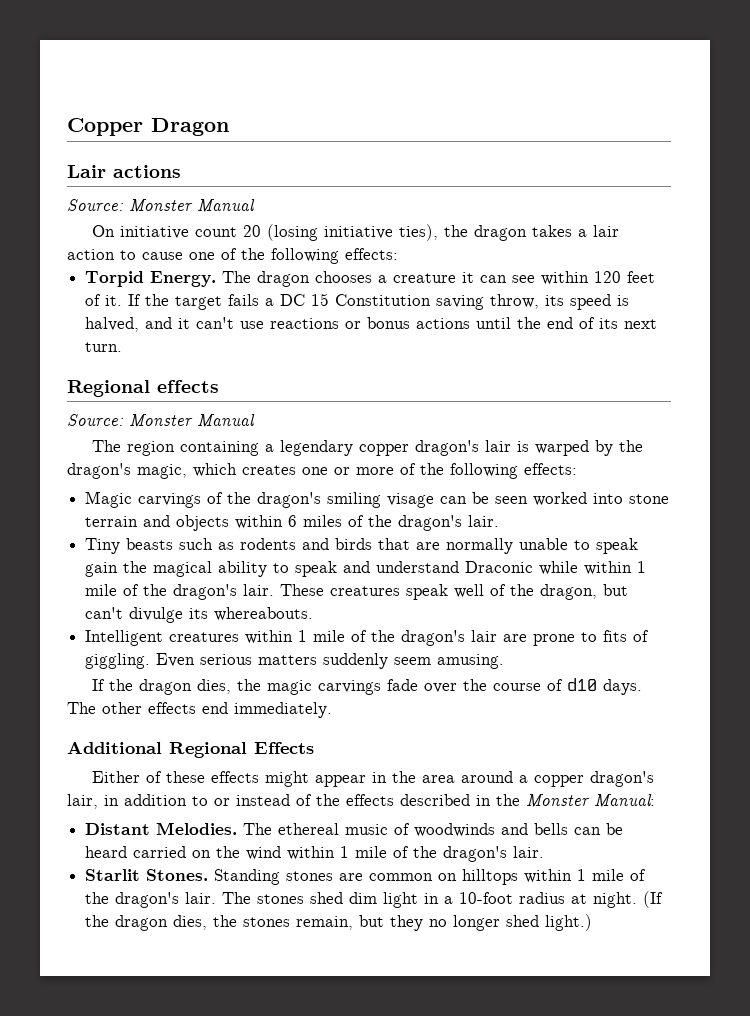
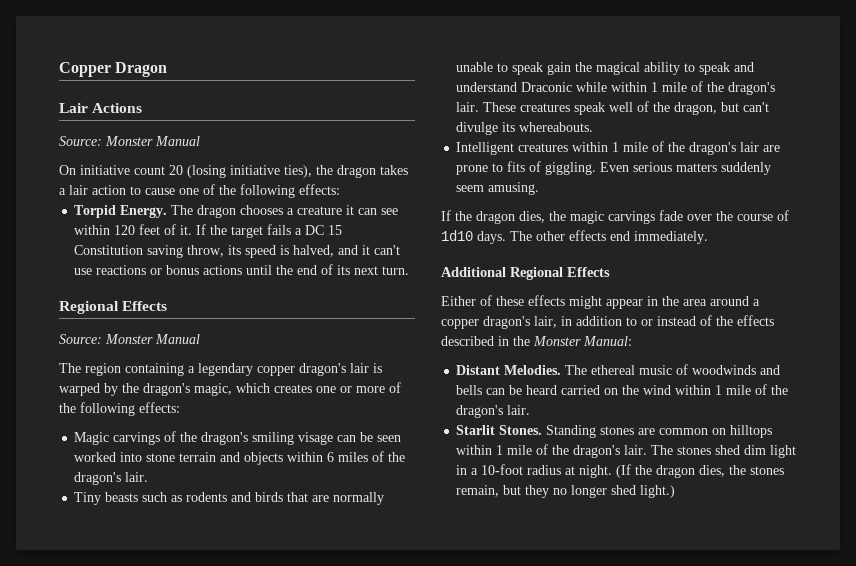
[113,165,181,178] actions -> [92,103,143,113] Actions
[157,380,219,393] effects -> [122,301,168,311] Effects
[567,678,598,691] d10 -> [441,230,473,241] 1d10

